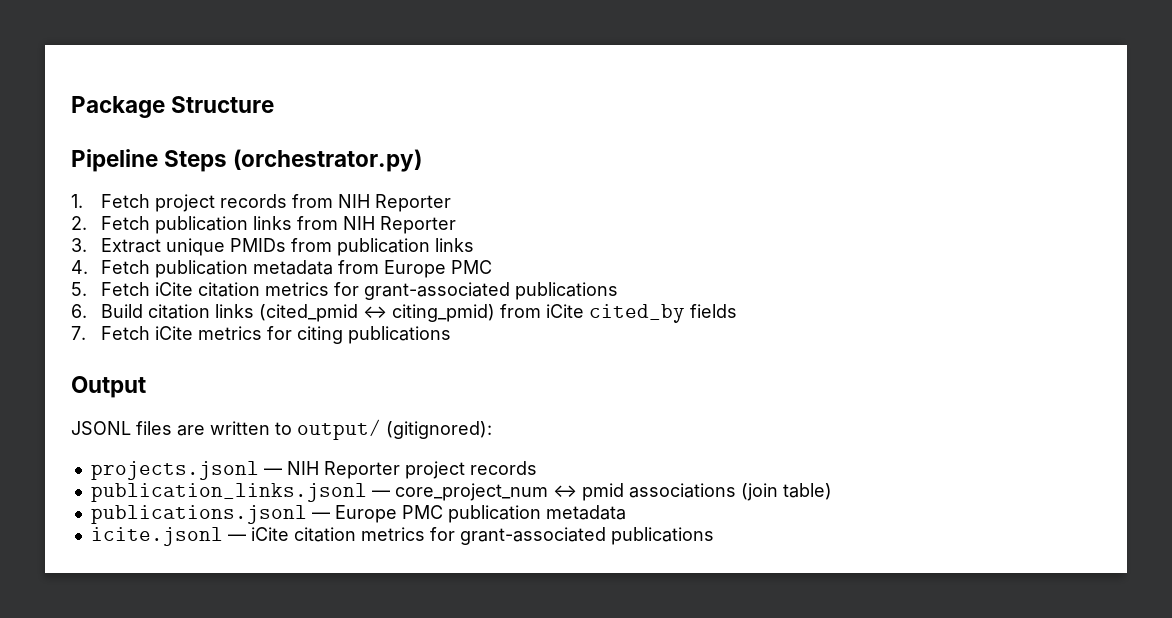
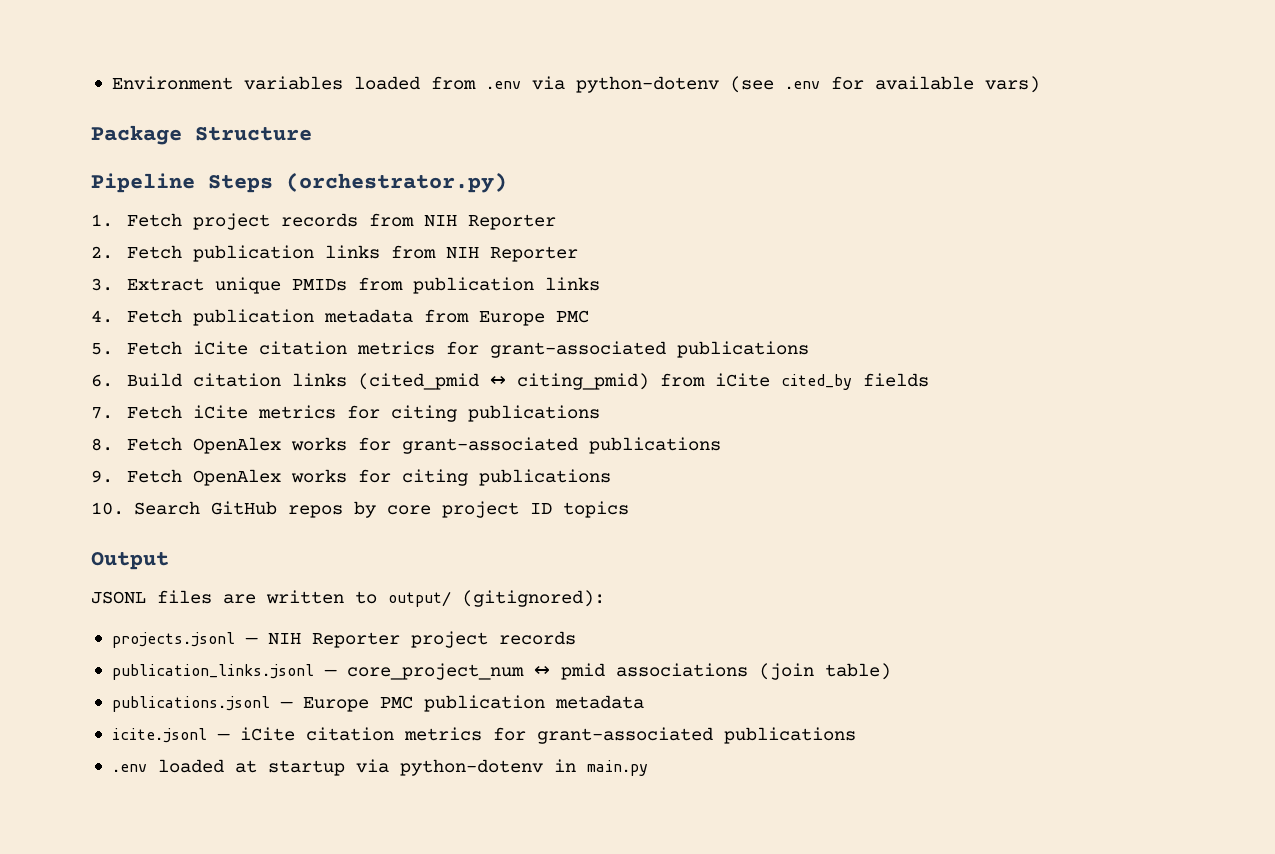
(71, 107) none -> [111,76,1040,93] Environment variables loaded from .env via python-dotenv (see .env for available vars) //
(452, 335) none -> [91,437,721,454] [91,469,611,486] [91,501,629,518] // 8. Fetch OpenAlex works for grant-associated publications // 9. Fetch OpenAlex works for citing publications // 10. Search GitHub repos by core project ID topics
(714, 536) none -> [111,759,648,776] // .env loaded at startup via python-dotenv in main.py

